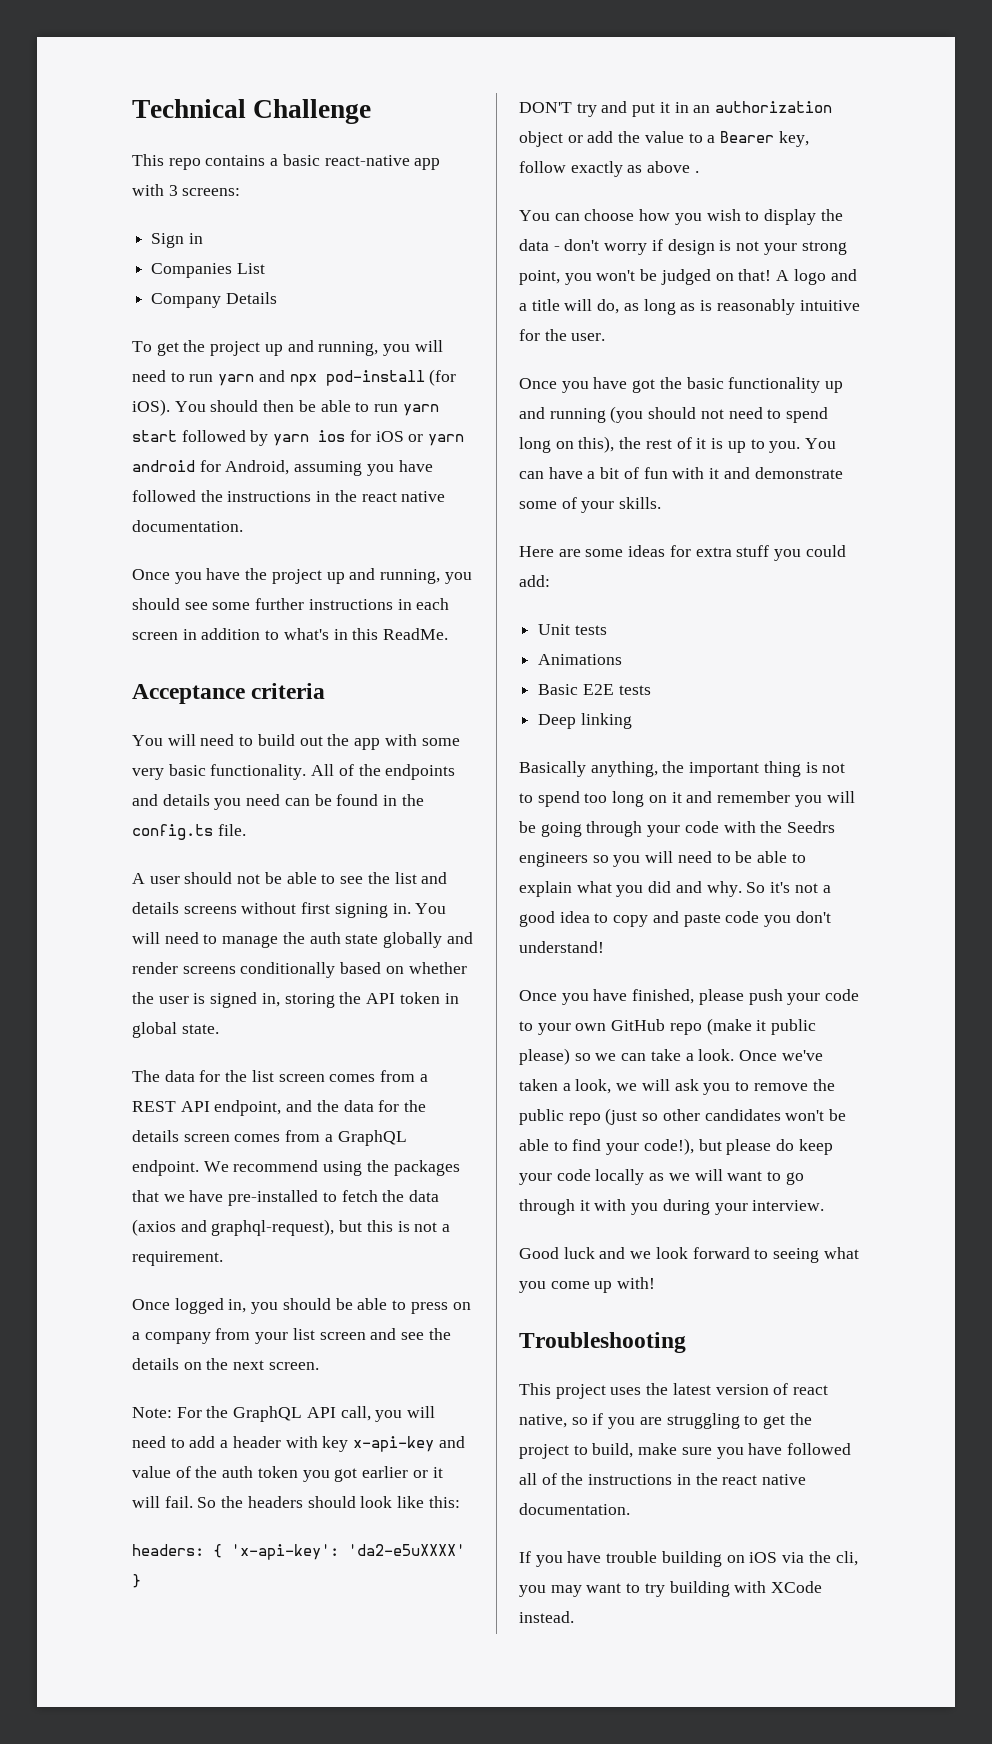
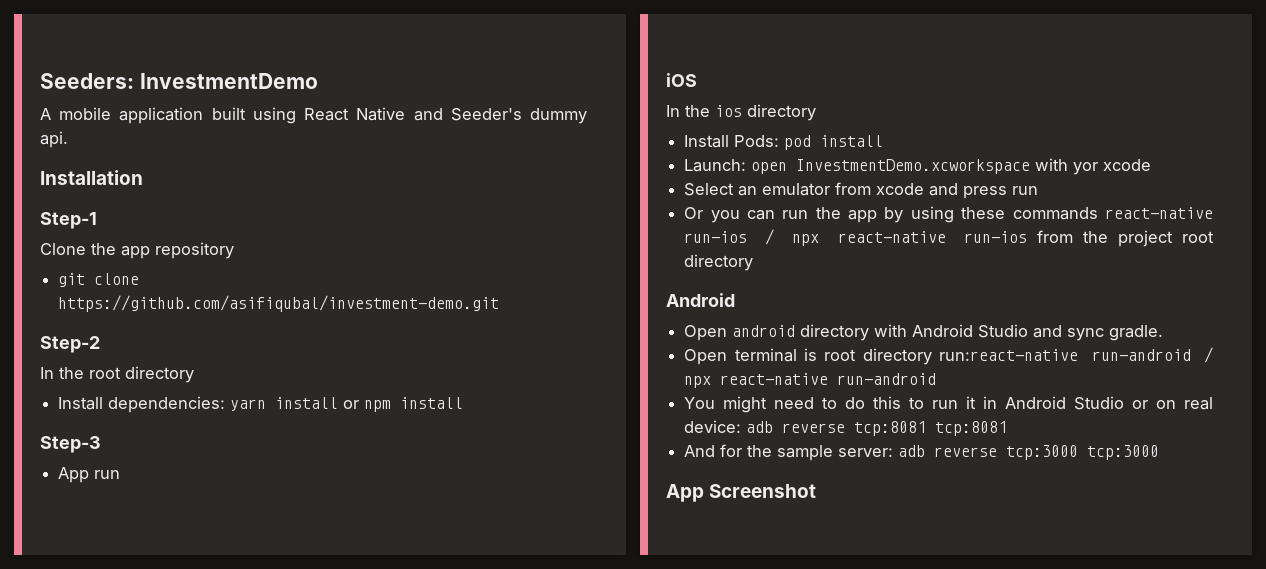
[132,99,372,124] [132,154,441,170] [132,184,241,196] [151,233,203,248] [151,263,265,278] [151,292,277,308] [132,340,443,356] [132,369,457,386] [132,399,439,416] [132,430,465,446] [132,460,433,476] [132,490,446,502] [132,520,243,532] [132,568,472,584] [132,598,450,610] [132,628,449,640] [132,683,326,704] [132,734,460,750] [132,764,456,780] [132,794,424,810] [132,824,246,840] [132,872,448,884] [132,902,447,918] [132,932,473,948] [132,962,467,978] [132,992,459,1008] [132,1022,219,1038] [132,1070,428,1082] [132,1100,427,1116] [132,1130,407,1146] [132,1160,460,1176] [132,1190,440,1206] [132,1219,451,1236] [132,1251,223,1266] [132,1298,471,1314] [132,1328,451,1344] [132,1358,319,1370] [132,1406,436,1422] [132,1436,465,1452] [132,1466,443,1482] [132,1496,460,1508] [132,1544,465,1560] [132,1574,141,1588] [519,101,833,117] [519,131,809,147] [519,161,699,177] [519,209,843,225] [519,239,847,255] [519,269,857,285] [519,299,860,315] [519,329,606,341] [519,377,844,393] [519,406,829,423] [519,436,836,453] [519,467,843,479] [519,497,662,513] [519,545,846,561] [519,575,550,587] [538,624,607,635] [538,654,623,665] [538,684,651,695] [538,713,632,729] [519,761,846,777] [519,791,855,807] [519,821,836,837] [519,851,806,867] [519,881,831,897] [519,911,831,927] [519,941,604,953] [519,989,860,1005] [519,1018,817,1035] [519,1048,823,1065] [519,1079,835,1095] [519,1108,847,1125] [519,1138,833,1155] [519,1169,804,1185] [519,1199,825,1215] [519,1247,859,1263] [519,1277,656,1293] [519,1332,686,1353] [519,1383,829,1399] [519,1413,812,1429] [519,1443,852,1459] [519,1473,807,1485] [519,1503,630,1515] [519,1551,858,1567] [519,1581,823,1597] [519,1611,574,1623] Technical Challenge // This repo contains a basic react-native app with 3 screens: // Sign in // Companies List // Company Details // To get the project up and running, you will need to run yarn and npx pod-install (for iOS). You should then be able to run yarn start followed by yarn ios for iOS or yarn android for Android, assuming you have followed the instructions in the react native documentation. // Once you have the project up and running, you should see some further instructions in each screen in addition to what's in this ReadMe. // Acceptance criteria // You will need to build out the app with some very basic functionality. All of the endpoints and details you need can be found in the config.ts file. // A user should not be able to see the list and details screens without first signing in. You will need to manage the auth state globally and render screens conditionally based on whether the user is signed in, storing the API token in global state. // The data for the list screen comes from a REST API endpoint, and the data for the details screen comes from a GraphQL endpoint. We recommend using the packages that we have pre-installed to fetch the data (axios and graphql-request), but this is not a requirement. // Once logged in, you should be able to press on a company from your list screen and see the details on the next screen. // Note: For the GraphQL API call, you will need to add a header with key x-api-key and value of the auth token you got earlier or it will fail. So the headers should look like this: // headers: { 'x-api-key': 'da2-e5uXXXX' } // DON'T try and put it in an authorization object or add the value to a Bearer key, follow exactly as above . // You can choose how you wish to display the data - don't worry if design is not your strong point, you won't be judged on that! A logo and a title will do, as long as is reasonably intuitive for the user. // Once you have got the basic functionality up and running (you should not need to spend long on this), the rest of it is up to you. You can have a bit of fun with it and demonstrate some of your skills. // Here are some ideas for extra stuff you could add: // Unit tests // Animations // Basic E2E tests // Deep linking // Basically anything, the important thing is not to spend too long on it and remember you will be going through your code with the Seedrs engineers so you will need to be able to explain what you did and why. So it's not a good idea to copy and paste code you don't understand! // Once you have finished, please push your code to your own GitHub repo (make it public please) so we can take a look. Once we've taken a look, we will ask you to remove the public repo (just so other candidates won't be able to find your code!), but please do keep your code locally as we will want to go through it with you during your interview. // Good luck and we look forward to seeing what you come up with! // Troubleshooting // This project uses the latest version of react native, so if you are struggling to get the project to build, make sure you have followed all of the instructions in the react native documentation. // If you have trouble building on iOS via the cli, you may want to try building with XCode instead. -> [40,73,318,89] [40,107,587,124] [40,131,68,148] [40,170,143,185] [40,212,97,229] [40,242,234,259] [58,273,140,287] [58,295,500,312] [40,336,100,353] [40,366,194,383] [58,396,464,413] [40,436,101,453] [58,467,121,483] [666,73,697,87] [666,104,816,121] [684,135,884,150] [684,158,1152,175] [684,182,1039,199] [684,206,1213,223] [684,229,1214,247] [684,254,754,271] [666,293,735,307] [684,324,1164,341] [684,347,1213,365] [684,373,937,388] [684,396,1213,413] [684,420,1008,436] [684,444,1160,461] [666,484,817,502] Seeders: InvestmentDemo // A mobile application built using React Native and Seeder's dummy api. // Installation // Step-1 // Clone the app repository // git clone https://github.com/asifiqubal/investment-demo.git // Step-2 // In the root directory // Install dependencies: yarn install or npm install // Step-3 // App run // iOS // In the ios directory // Install Pods: pod install // Launch: open InvestmentDemo.xcworkspace with yor xcode // Select an emulator from xcode and press run // Or you can run the app by using these commands react-native run-ios / npx react-native run-ios from the project root directory // Android // Open android directory with Android Studio and sync gradle. // Open terminal is root directory run:react-native run-android / npx react-native run-android // You might need to do this to run it in Android Studio or on real device: adb reverse tcp:8081 tcp:8081 // And for the sample server: adb reverse tcp:3000 tcp:3000 // App Screenshot

